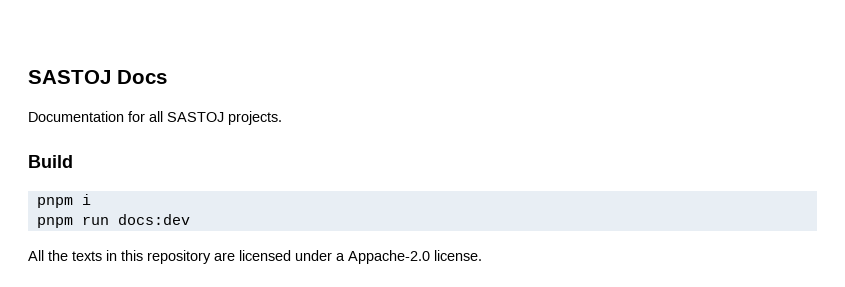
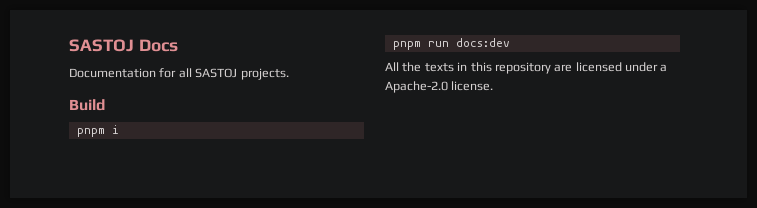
[348,250,430,264] Appache-2.0 -> [385,81,448,93] Apache-2.0

